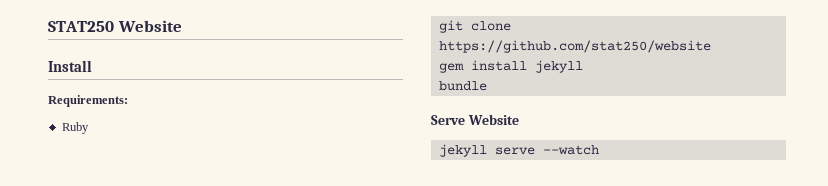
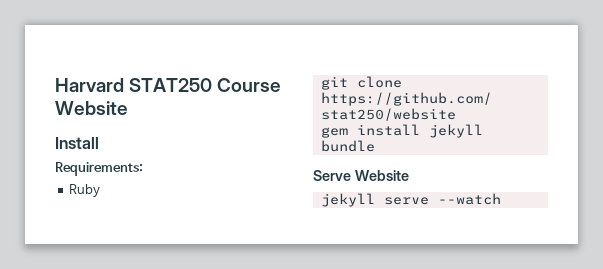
[48,21,114,32] STAT250 -> [55,78,282,92] Harvard STAT250 Course

